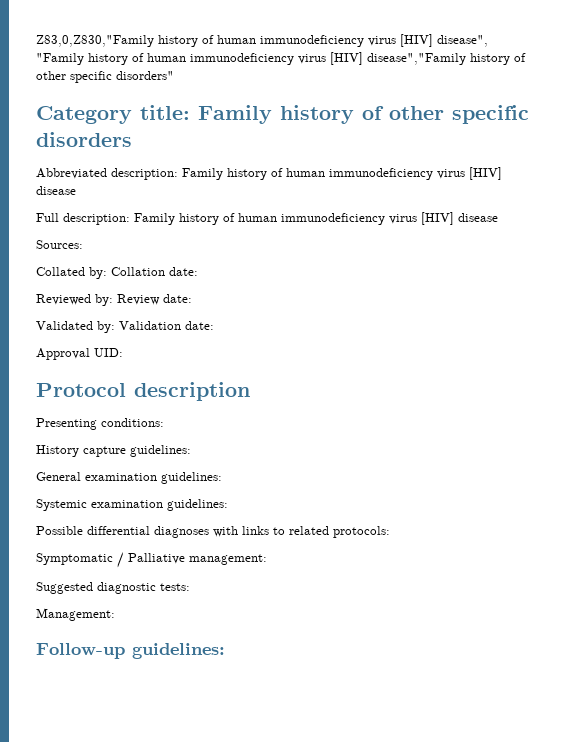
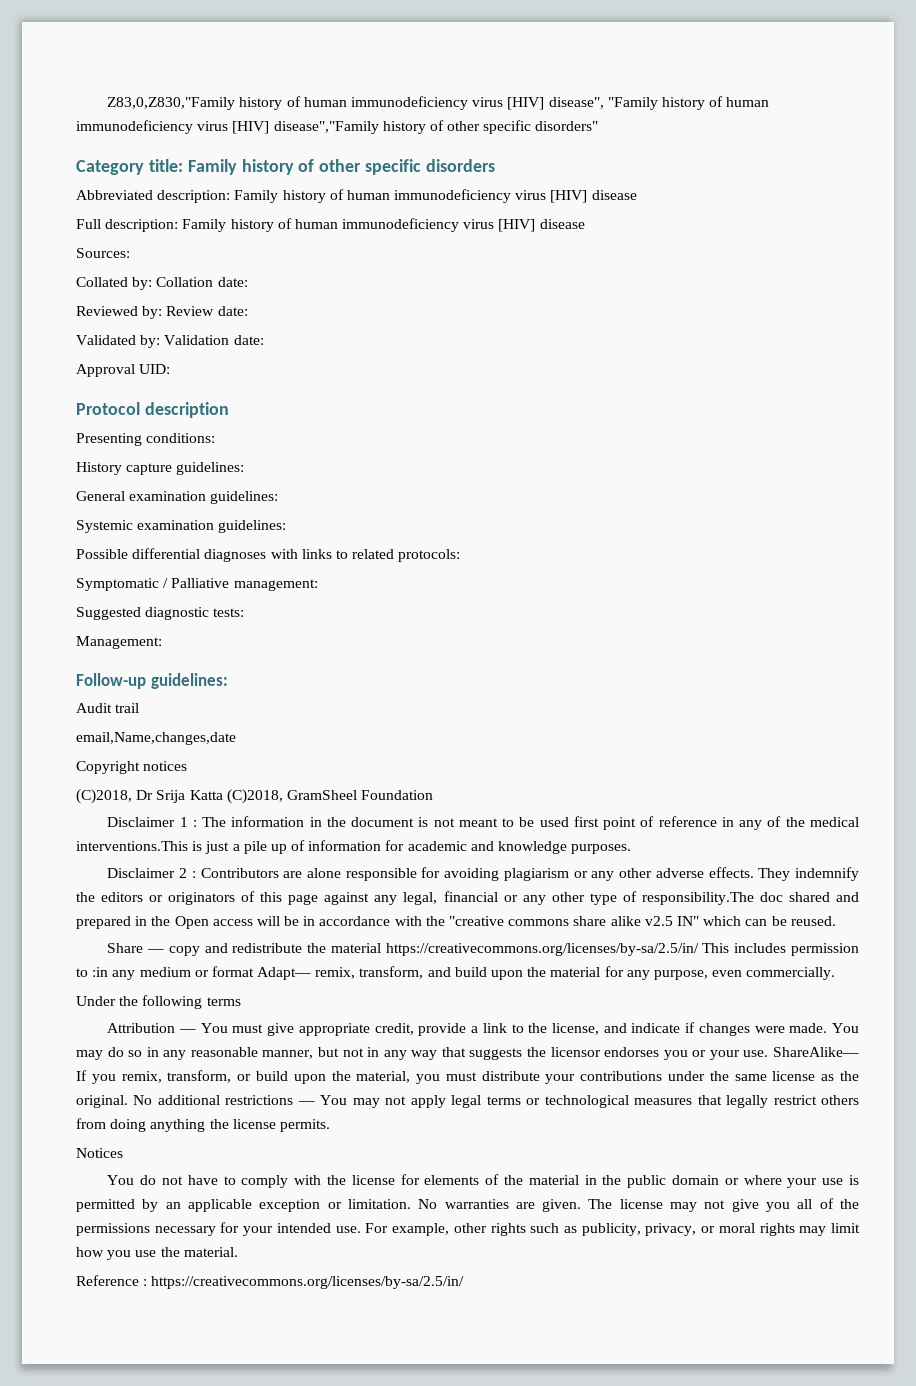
(225, 651) none -> [76,703,140,713] [76,732,236,745] [76,761,188,774] [76,789,434,804] [107,816,859,830] [76,840,632,854] [107,867,860,881] [76,891,859,905] [76,916,836,929] [107,943,860,956] [76,966,836,980] [76,995,241,1009] [107,1022,859,1036] [76,1047,859,1060] [76,1070,859,1084] [76,1095,860,1108] [76,1118,330,1132] [76,1148,123,1158] [107,1174,860,1188] [76,1198,859,1212] [76,1222,860,1236] [76,1247,238,1260] [76,1275,465,1289] // Audit trail // email,Name,changes,date // Copyright notices // (C)2018, Dr Srija Katta (C)2018, GramSheel Foundation // Disclaimer 1 : The information in the document is not meant to be used first point of reference in any of the medical interventions.This is just a pile up of information for academic and knowledge purposes. // Disclaimer 2 : Contributors are alone responsible for avoiding plagiarism or any other adverse effects. They indemnify the editors or originators of this page against any legal, financial or any other type of responsibility.The doc shared and prepared in the Open access will be in accordance with the "creative commons share alike v2.5 IN" which can be reused. // Share — copy and redistribute the material https://creativecommons.org/licenses/by-sa/2.5/in/ This includes permission to :in any medium or format Adapt— remix, transform, and build upon the material for any purpose, even commercially. // Under the following terms // Attribution — You must give appropriate credit, provide a link to the license, and indicate if changes were made. You may do so in any reasonable manner, but not in any way that suggests the licensor endorses you or your use. ShareAlike— If you remix, transform, or build upon the material, you must distribute your contributions under the same license as the original. No additional restrictions — You may not apply legal terms or technological measures that legally restrict others from doing anything the license permits. // Notices // You do not have to comply with the license for elements of the material in the public domain or where your use is permitted by an applicable exception or limitation. No warranties are given. The license may not give you all of the permissions necessary for your intended use. For example, other rights such as publicity, privacy, or moral rights may limit how you use the material. // Reference : https://creativecommons.org/licenses/by-sa/2.5/in/

